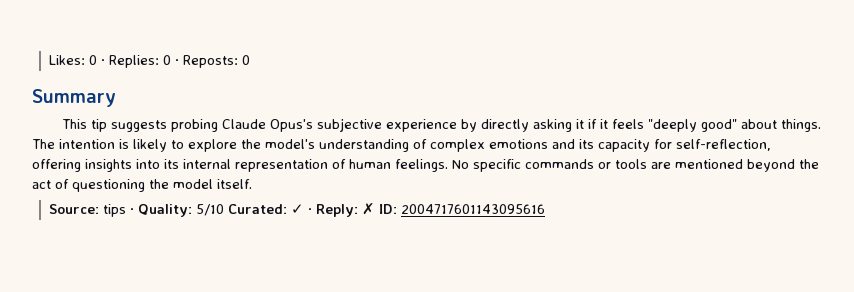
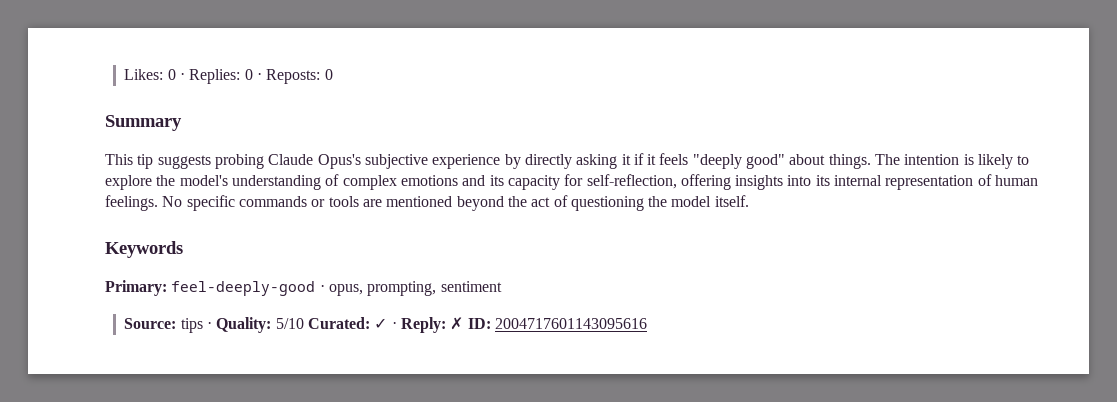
(252, 184) none -> [105,241,183,258] [105,280,502,296] // Keywords // Primary: feel-deeply-good · opus, prompting, sentiment

